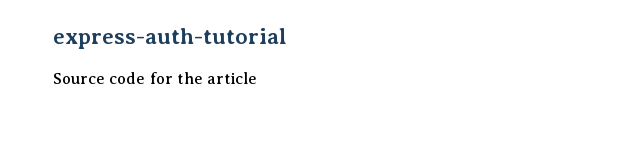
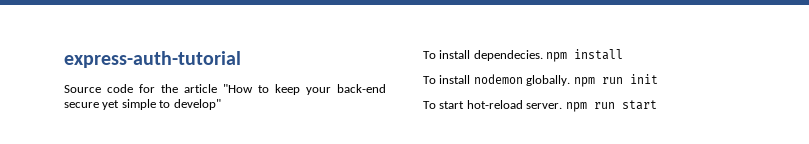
(258, 78) none -> [223,84,386,95] [64,99,221,110] [423,49,624,62] [423,74,658,87] [423,100,657,112] "How to keep your back-end secure yet simple to develop" // To install dependecies. npm install // To install nodemon globally. npm run init // To start hot-reload server. npm run start

